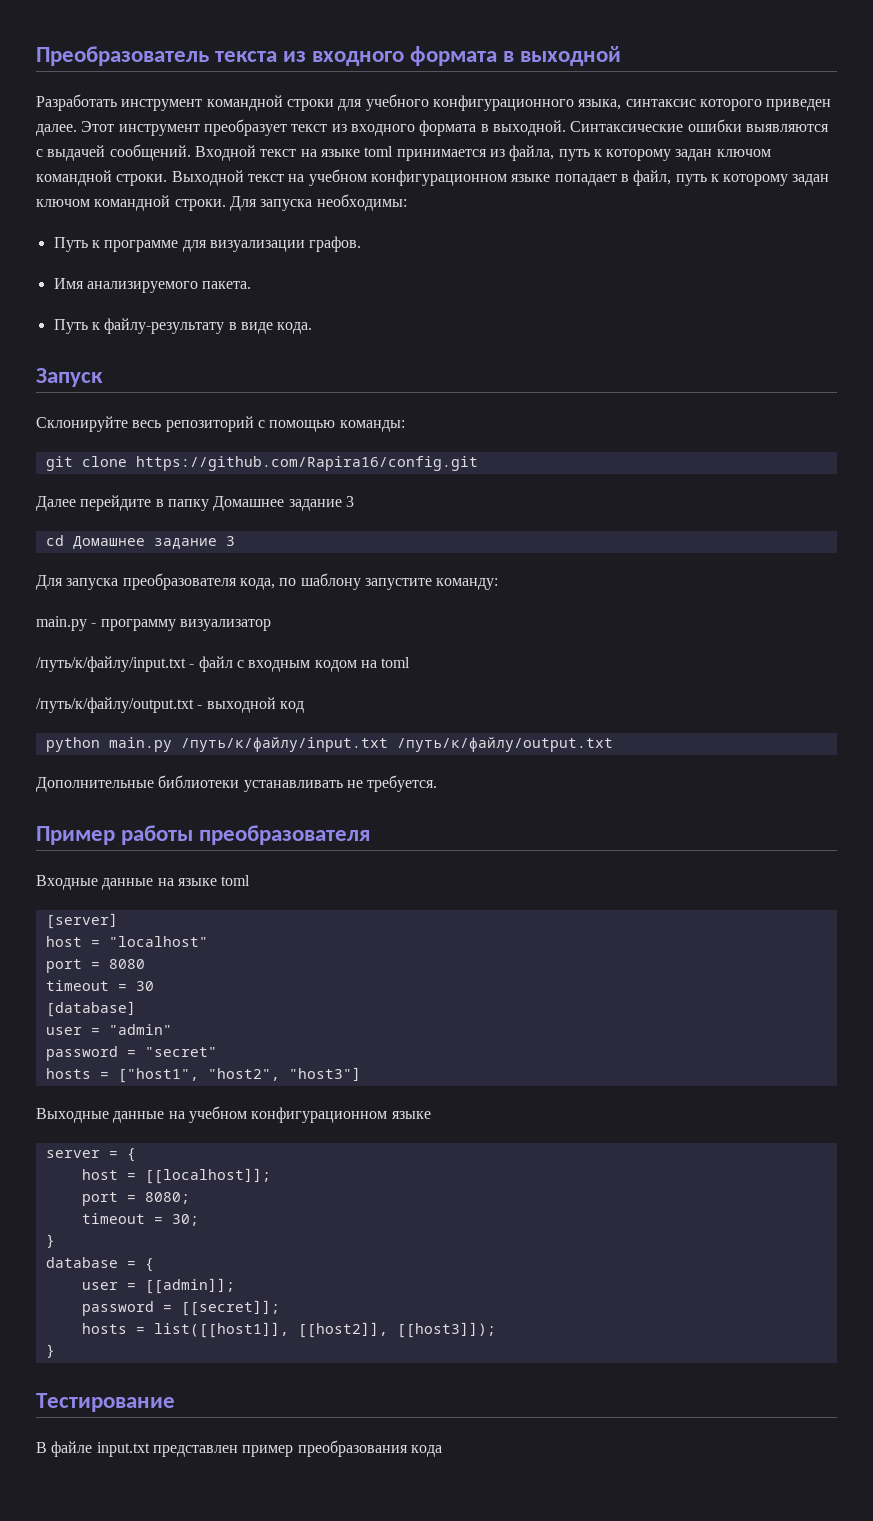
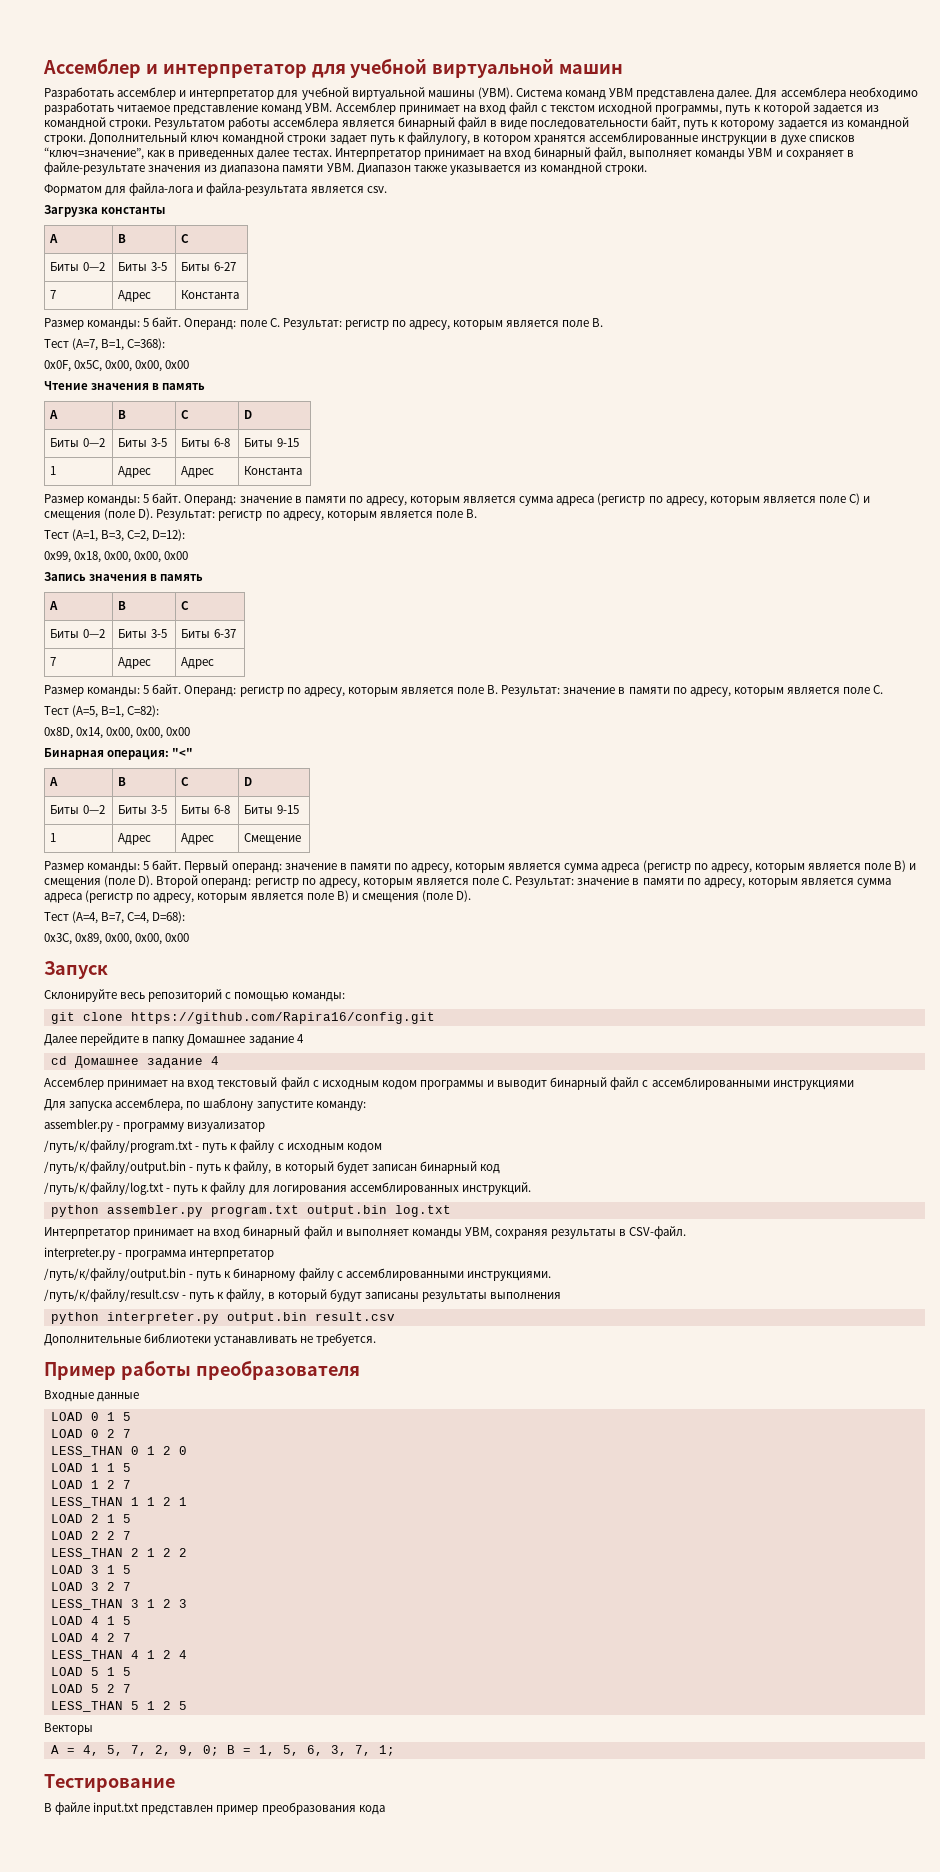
[36,46,622,66] [36,94,832,111] [36,119,829,136] [36,144,771,161] [36,169,830,186] [36,194,407,211] [53,236,362,252] [53,278,252,293] [53,318,313,334] Преобразователь текста из входного формата в выходной // Разработать инструмент командной строки для учебного конфигурационного языка, синтаксис которого приведен далее. Этот инструмент преобразует текст из входного формата в выходной. Синтаксические ошибки выявляются с выдачей сообщений. Входной текст на языке toml принимается из файла, путь к которому задан ключом командной строки. Выходной текст на учебном конфигурационном языке попадает в файл, путь к которому задан ключом командной строки. Для запуска необходимы: // Путь к программе для визуализации графов. // Имя анализируемого пакета. // Путь к файлу-результату в виде кода. -> [43,58,624,78] [44,87,918,100] [44,102,879,115] [44,117,909,130] [44,132,855,145] [44,147,854,160] [44,162,648,175] [44,183,387,196] [44,205,166,217] [49,234,59,243] [118,234,127,243] [181,234,190,243] [50,262,105,271] [118,262,167,271] [181,262,236,271] [50,290,57,299] [118,290,152,302] [181,290,240,299] [44,317,604,330] [44,338,166,351] [44,360,190,372] [44,381,206,390] [49,410,59,419] [118,410,127,419] [181,410,190,419] [244,410,253,419] [50,438,105,447] [118,438,167,447] [181,438,230,447] [244,438,299,447] [50,466,57,475] [118,466,152,478] [181,466,215,478] [244,466,303,475] [44,493,871,506] [44,508,478,521] [44,529,186,542] [44,551,189,563] [44,572,204,581] [49,601,59,610] [118,601,127,610] [181,601,190,610] [50,629,105,638] [118,629,167,638] [181,629,236,638] [50,657,57,666] [118,657,152,669] [181,657,215,669] [44,684,884,697] [44,705,160,718] [44,727,191,739] [44,748,194,760] [49,777,59,786] [118,777,127,786] [181,777,190,786] [244,777,253,786] [50,805,105,814] [118,805,167,814] [181,805,230,814] [244,805,299,814] [50,833,57,842] [118,833,152,845] [181,833,215,845] [244,833,302,845] [44,860,917,873] [44,875,892,888] [44,890,472,903] [44,911,186,924] [44,933,190,945] Ассемблер и интерпретатор для учебной виртуальной машин // Разработать ассемблер и интерпретатор для учебной виртуальной машины (УВМ). Система команд УВМ представлена далее. Для ассемблера необходимо разработать читаемое представление команд УВМ. Ассемблер принимает на вход файл с текстом исходной программы, путь к которой задается из командной строки. Результатом работы ассемблера является бинарный файл в виде последовательности байт, путь к которому задается из командной строки. Дополнительный ключ командной строки задает путь к файлулогу, в котором хранятся ассемблированные инструкции в духе списков “ключ=значение”, как в приведенных далее тестах. Интерпретатор принимает на вход бинарный файл, выполняет команды УВМ и сохраняет в файле-результате значения из диапазона памяти УВМ. Диапазон также указывается из командной строки. // Форматом для файла-лога и файла-результата является csv. // Загрузка константы // A | B | C // Биты 0—2 | Биты 3-5 | Биты 6-27 // 7 | Адрес | Константа // Размер команды: 5 байт. Операнд: поле C. Результат: регистр по адресу, которым является поле B. // Тест (A=7, B=1, C=368): // 0x0F, 0x5C, 0x00, 0x00, 0x00 // Чтение значения в память // A | B | C | D // Биты 0—2 | Биты 3-5 | Биты 6-8 | Биты 9-15 // 1 | Адрес | Адрес | Константа // Размер команды: 5 байт. Операнд: значение в памяти по адресу, которым является сумма адреса (регистр по адресу, которым является поле C) и смещения (поле D). Результат: регистр по адресу, которым является поле B. // Тест (A=1, B=3, C=2, D=12): // 0x99, 0x18, 0x00, 0x00, 0x00 // Запись значения в память // A | B | C // Биты 0—2 | Биты 3-5 | Биты 6-37 // 7 | Адрес | Адрес // Размер команды: 5 байт. Операнд: регистр по адресу, которым является поле B. Результат: значение в памяти по адресу, которым является поле C. // Тест (A=5, B=1, C=82): // 0x8D, 0x14, 0x00, 0x00, 0x00 // Бинарная операция: "<" // A | B | C | D // Биты 0—2 | Биты 3-5 | Биты 6-8 | Биты 9-15 // 1 | Адрес | Адрес | Смещение // Размер команды: 5 байт. Первый операнд: значение в памяти по адресу, которым является сумма адреса (регистр по адресу, которым является поле B) и смещения (поле D). Второй операнд: регистр по адресу, которым является поле C. Результат: значение в памяти по адресу, которым является сумма адреса (регистр по адресу, которым является поле B) и смещения (поле D). // Тест (A=4, B=7, C=4, D=68): // 0x3C, 0x89, 0x00, 0x00, 0x00
[345,496,354,507] 3 -> [296,1034,304,1043] 4
[225,536,235,546] [36,573,275,590] 3 // Для запуска преобразователя кода, -> [210,1056,219,1065] [44,1077,854,1090] [44,1098,184,1111] 4 // Ассемблер принимает на вход текстовый файл с исходным кодом программы и выводит бинарный файл с ассемблированными инструкциями // Для запуска ассемблера,
[36,616,87,631] main.py -> [44,1119,113,1132] assembler.py
[36,656,411,672] [36,697,304,713] [45,737,613,752] /путь/к/файлу/input.txt - файл с входным кодом на toml // /путь/к/файлу/output.txt - выходной код // python main.py /путь/к/файлу/input.txt /путь/к/файлу/output.txt -> [44,1140,382,1153] [44,1161,501,1174] [44,1182,531,1195] [50,1205,451,1217] [44,1226,687,1239] [44,1247,275,1260] [44,1268,551,1281] [44,1289,562,1302] [50,1312,395,1324] /путь/к/файлу/program.txt - путь к файлу с исходным кодом // /путь/к/файлу/output.bin - путь к файлу, в который будет записан бинарный код // /путь/к/файлу/log.txt - путь к файлу для логирования ассемблированных инструкций. // python assembler.py program.txt output.bin log.txt // Интерпретатор принимает на вход бинарный файл и выполняет команды УВМ, сохраняя результаты в CSV-файл. // interpreter.py - программа интерпретатор // /путь/к/файлу/output.bin - путь к бинарному файлу с ассемблированными инструкциями. // /путь/к/файлу/result.csv - путь к файлу, в который будут записаны результаты выполнения // python interpreter.py output.bin result.csv
[157,875,251,886] [45,913,118,929] [45,936,208,947] [45,959,145,973] [45,980,154,991] [45,1001,136,1017] [45,1024,172,1035] [45,1046,217,1061] [45,1067,361,1083] [36,1106,431,1123] [45,1148,136,1162] [81,1168,271,1184] [81,1192,190,1206] [81,1213,199,1226] [45,1234,55,1248] [45,1257,154,1272] [81,1278,235,1294] [81,1300,280,1316] [81,1322,496,1338] [45,1344,55,1358] на языке toml // [server] // host = "localhost" // port = 8080 // timeout = 30 // [database] // user = "admin" // password = "secret" // hosts = ["host1", "host2", "host3"] // Выходные данные на учебном конфигурационном языке // server = { // host = [[localhost]]; // port = 8080; // timeout = 30; // } // database = { // user = [[admin]]; // password = [[secret]]; // hosts = list([[host1]], [[host2]], [[host3]]); // } -> [50,1412,131,1421] [50,1429,131,1438] [50,1446,187,1457] [50,1463,131,1472] [50,1480,131,1489] [50,1497,187,1508] [50,1514,131,1523] [50,1531,131,1540] [50,1548,187,1559] [50,1565,131,1574] [50,1582,131,1591] [50,1599,187,1610] [50,1616,131,1625] [50,1633,131,1642] [50,1650,187,1661] [50,1667,131,1676] [50,1684,131,1693] [50,1701,187,1712] [44,1723,93,1735] [50,1745,395,1756] // LOAD 0 1 5 // LOAD 0 2 7 // LESS_THAN 0 1 2 0 // LOAD 1 1 5 // LOAD 1 2 7 // LESS_THAN 1 1 2 1 // LOAD 2 1 5 // LOAD 2 2 7 // LESS_THAN 2 1 2 2 // LOAD 3 1 5 // LOAD 3 2 7 // LESS_THAN 3 1 2 3 // LOAD 4 1 5 // LOAD 4 2 7 // LESS_THAN 4 1 2 4 // LOAD 5 1 5 // LOAD 5 2 7 // LESS_THAN 5 1 2 5 // Векторы // A = 4, 5, 7, 2, 9, 0; B = 1, 5, 6, 3, 7, 1;

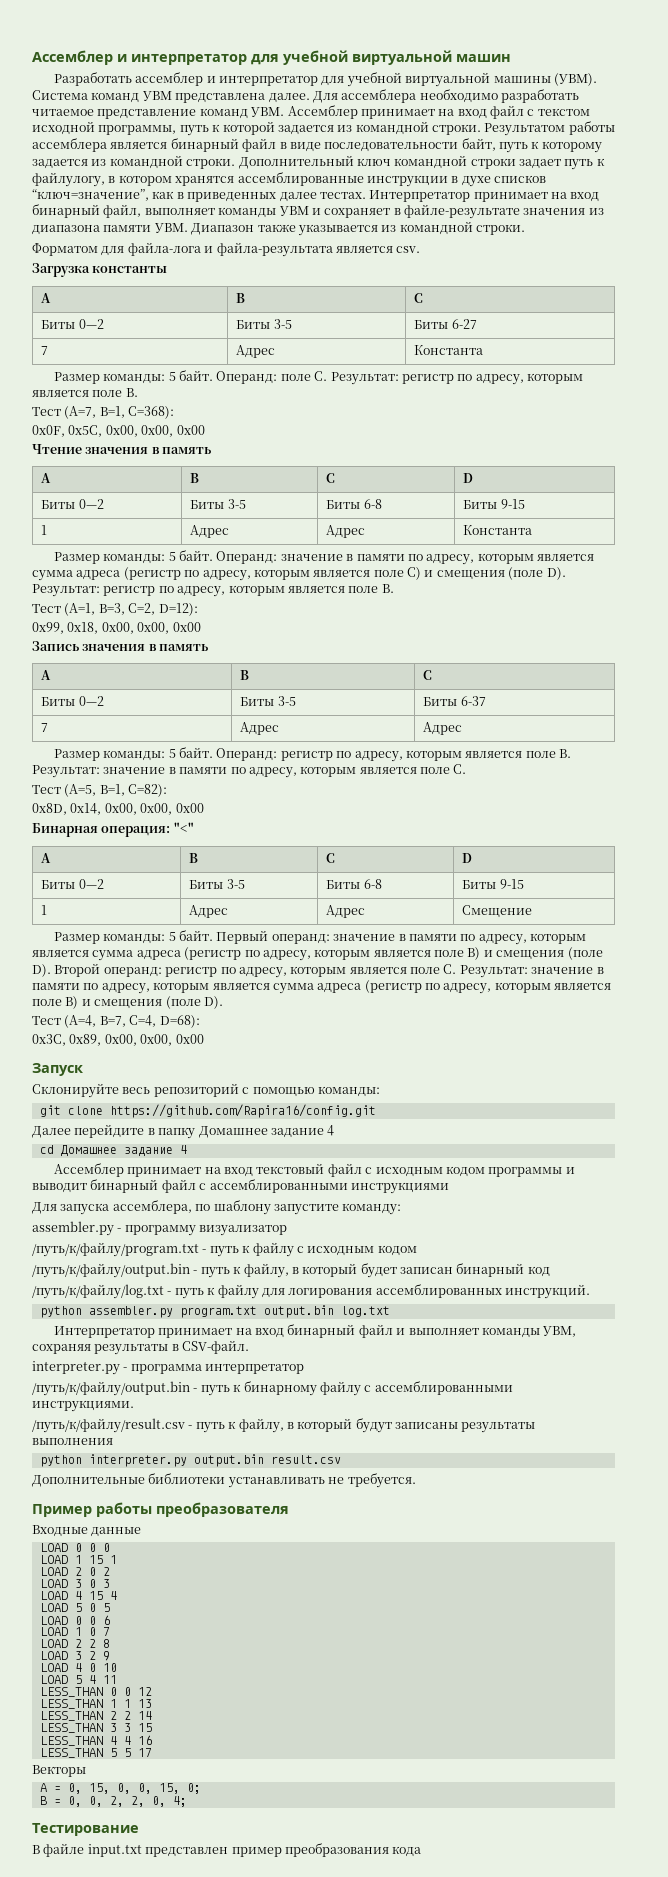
[106,1412,131,1421] [50,1429,131,1438] 1 5 // LOAD 0 2 7 -> [88,1543,110,1552] [39,1555,117,1564] [39,1567,110,1576] [39,1579,110,1588] [39,1591,117,1600] [39,1603,110,1612] [39,1615,110,1625] [39,1627,110,1636] [39,1639,110,1648] [39,1651,110,1661] [39,1663,117,1672] [39,1675,117,1684] 0 0 // LOAD 1 15 1 // LOAD 2 0 2 // LOAD 3 0 3 // LOAD 4 15 4 // LOAD 5 0 5 // LOAD 0 0 6 // LOAD 1 0 7 // LOAD 2 2 8 // LOAD 3 2 9 // LOAD 4 0 10 // LOAD 5 4 11
[146,1446,187,1455] [50,1463,131,1472] [50,1480,131,1489] [50,1497,187,1508] [50,1514,131,1523] [50,1531,131,1540] [50,1548,187,1559] [50,1565,131,1574] [50,1582,131,1591] 1 2 0 // LOAD 1 1 5 // LOAD 1 2 7 // LESS_THAN 1 1 2 1 // LOAD 2 1 5 // LOAD 2 2 7 // LESS_THAN 2 1 2 2 // LOAD 3 1 5 // LOAD 3 2 7 -> [123,1687,152,1696] [39,1699,152,1709] [39,1711,152,1721] 0 12 // LESS_THAN 1 1 13 // LESS_THAN 2 2 14
[146,1599,187,1608] [50,1616,131,1625] [50,1633,131,1642] 1 2 3 // LOAD 4 1 5 // LOAD 4 2 7 -> [123,1723,152,1732] 3 15
[146,1650,187,1659] [50,1667,131,1676] [50,1684,131,1693] 1 2 4 // LOAD 5 1 5 // LOAD 5 2 7 -> [123,1735,152,1745] 4 16
[146,1701,187,1710] 1 2 5 -> [123,1748,152,1757] 5 17
[82,1745,195,1756] 4, 5, 7, 2, 9, -> [67,1783,180,1794] 0, 15, 0, 0, 15,
(219, 1750) none -> (201, 1788) //
[258,1745,395,1756] 1, 5, 6, 3, 7, 1; -> [67,1796,187,1807] 0, 0, 2, 2, 0, 4;

